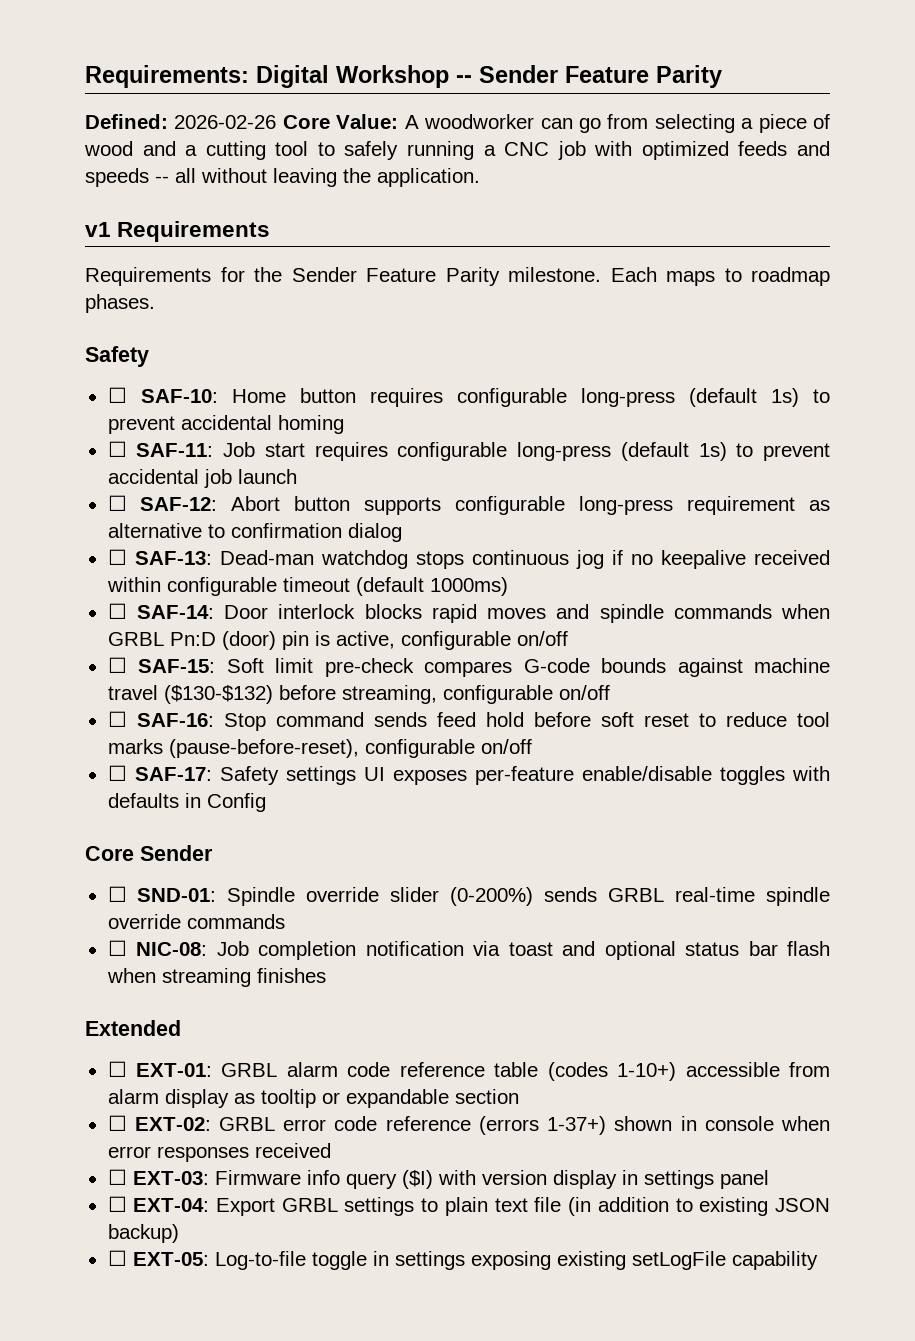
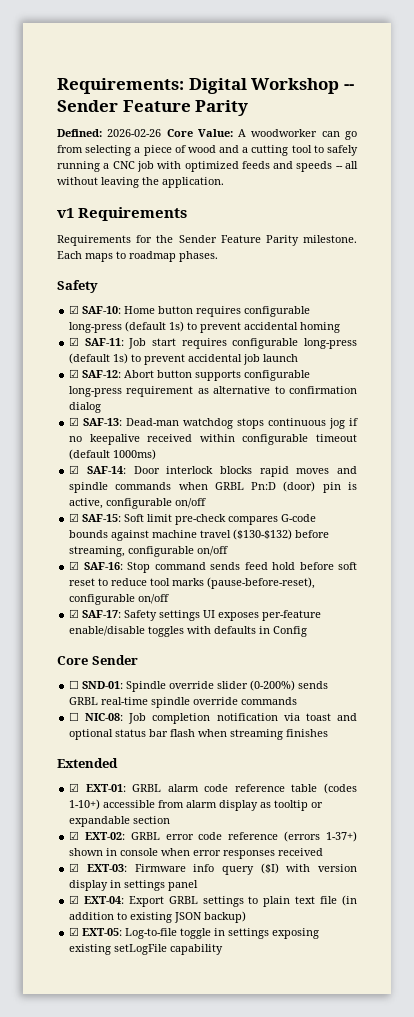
[107,387,127,403] ☐ -> [69,305,80,314] ☑
[107,441,127,457] ☐ -> [69,337,80,346] ☑
[107,495,127,511] ☐ -> [69,369,80,378] ☑
[107,549,127,565] ☐ -> [69,417,80,426] ☑
[107,603,127,619] ☐ -> [69,465,80,474] ☑
[107,657,127,673] ☐ -> [69,513,80,522] ☑
[107,711,127,727] ☐ -> [69,561,80,570] ☑
[107,765,127,781] ☐ -> [69,609,80,618] ☑
[107,1061,127,1077] ☐ -> [69,783,80,792] ☑
[107,1115,127,1131] ☐ -> [69,831,80,840] ☑
[107,1169,127,1185] ☐ -> [69,863,80,872] ☑
[107,1196,127,1212] ☐ -> [69,895,80,904] ☑
[107,1250,127,1266] ☐ -> [69,927,80,936] ☑

